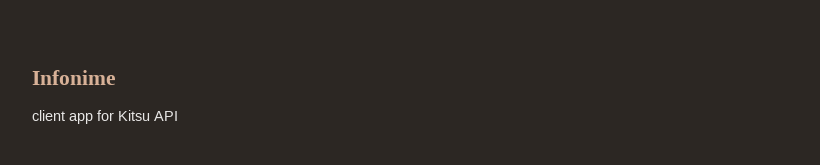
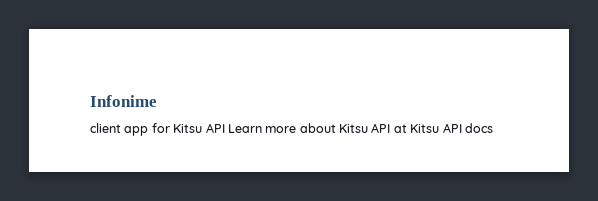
(178, 116) none -> [227,123,493,133] Learn more about Kitsu API at Kitsu API docs

